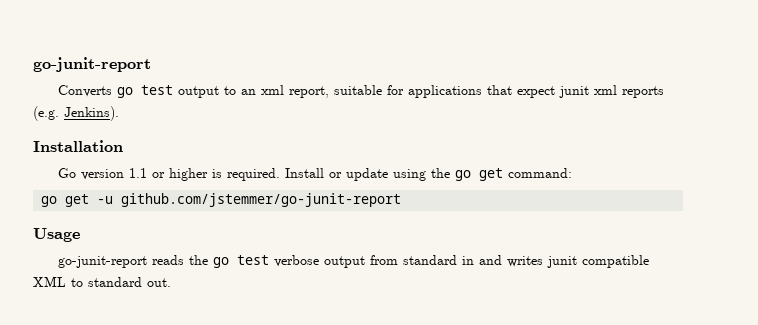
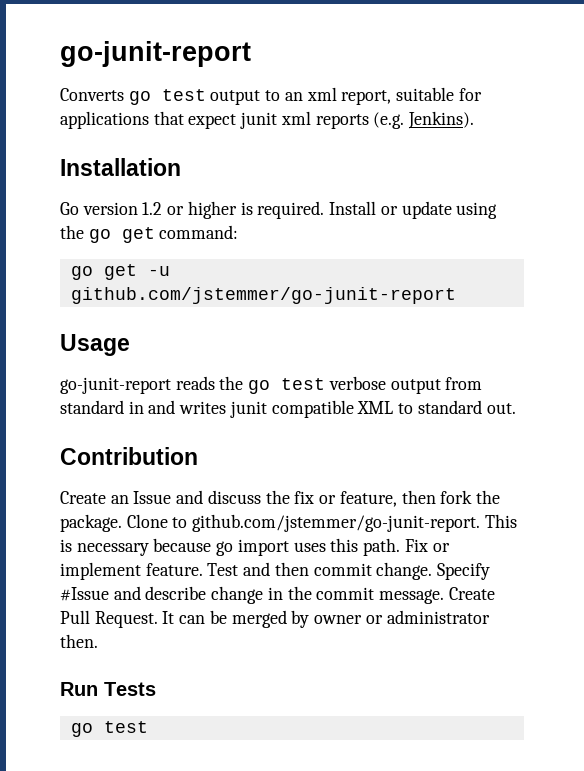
[128,168,147,178] 1.1 -> [142,202,163,215] 1.2
(171, 282) none -> [60,447,198,465] [60,490,500,507] [60,514,517,532] [60,538,450,556] [60,562,491,580] [60,586,495,604] [60,610,490,628] [60,634,98,648] [60,682,156,696] [70,721,148,737] // Contribution // Create an Issue and discuss the fix or feature, then fork the package. Clone to github.com/jstemmer/go-junit-report. This is necessary because go import uses this path. Fix or implement feature. Test and then commit change. Specify #Issue and describe change in the commit message. Create Pull Request. It can be merged by owner or administrator then. // Run Tests // go test

